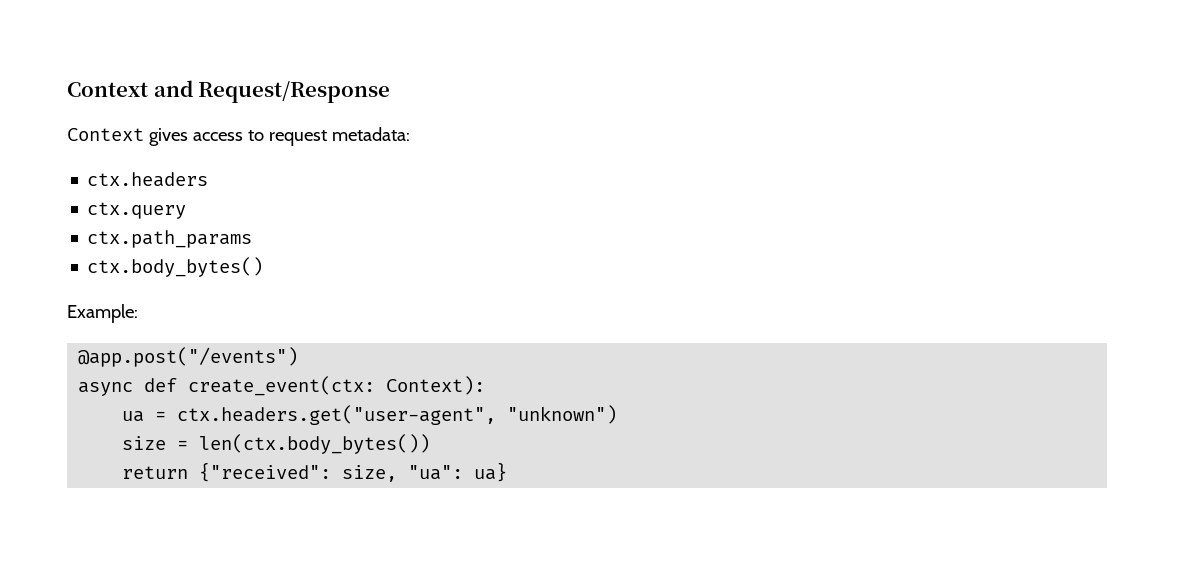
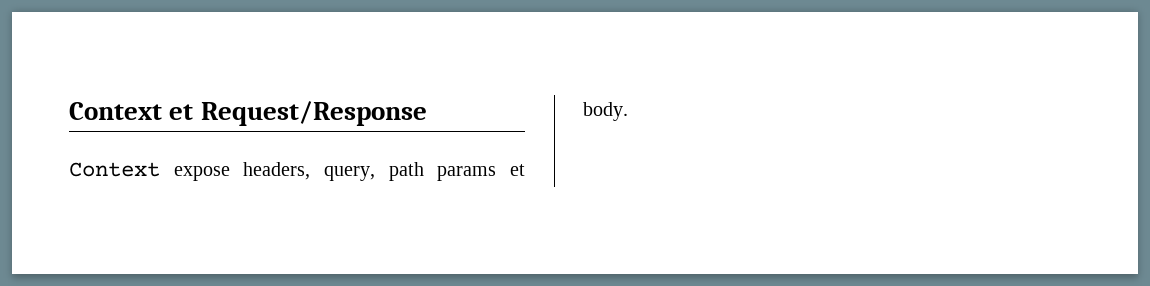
[67,80,193,97] Context and -> [69,102,194,120] Context et
[148,127,410,146] [87,172,209,187] [87,202,187,219] [87,230,253,248] [87,257,264,277] [67,304,138,323] [78,347,299,367] [78,376,486,396] [122,405,618,425] [122,434,431,454] [122,462,508,482] gives access to request metadata: // ctx.headers // ctx.query // ctx.path_params // ctx.body_bytes() // Example: // @app.post("/events") // async def create_event(ctx: Context): // ua = ctx.headers.get("user-agent", "unknown") // size = len(ctx.body_bytes()) // return {"received": size, "ua": ua} -> [173,162,526,181] [583,102,628,121] expose headers, query, path params et body.

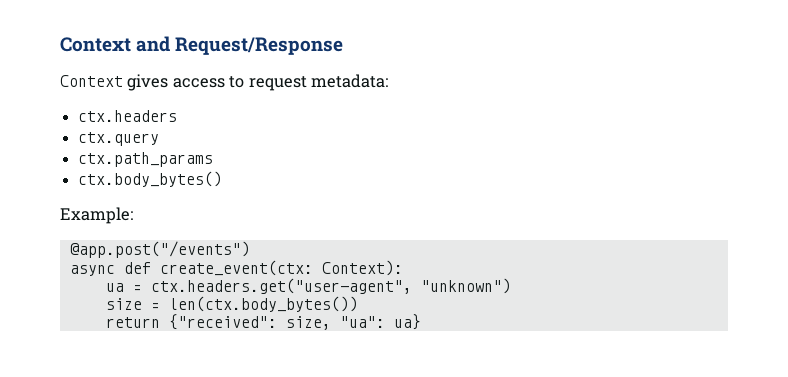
[69,102,194,120] Context et -> [60,36,171,52] Context and
[173,162,526,181] [583,102,628,121] expose headers, query, path params et body. -> [127,74,389,91] [78,110,178,122] [78,132,160,146] [78,152,214,167] [78,171,223,187] [60,207,133,224] [69,241,250,258] [69,260,403,276] [105,278,511,294] [105,296,358,312] [105,314,421,330] gives access to request metadata: // ctx.headers // ctx.query // ctx.path_params // ctx.body_bytes() // Example: // @app.post("/events") // async def create_event(ctx: Context): // ua = ctx.headers.get("user-agent", "unknown") // size = len(ctx.body_bytes()) // return {"received": size, "ua": ua}

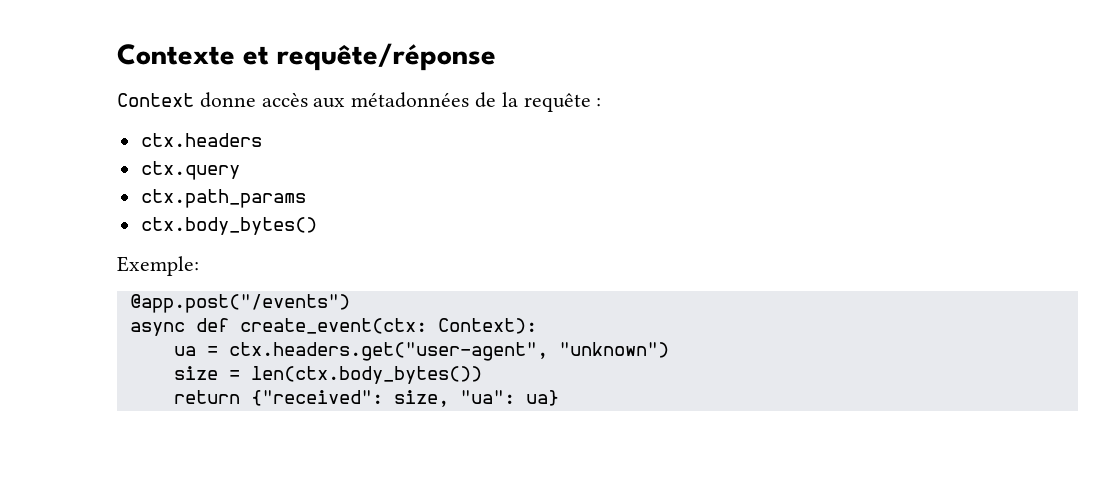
[60,36,344,55] [60,74,389,91] Context and Request/Response // Context gives access to request metadata: -> [117,43,496,71] [117,92,602,112] Contexte et requête/réponse // Context donne accès aux métadonnées de la requête :
[60,207,133,224] Example: -> [117,256,199,276] Exemple:

